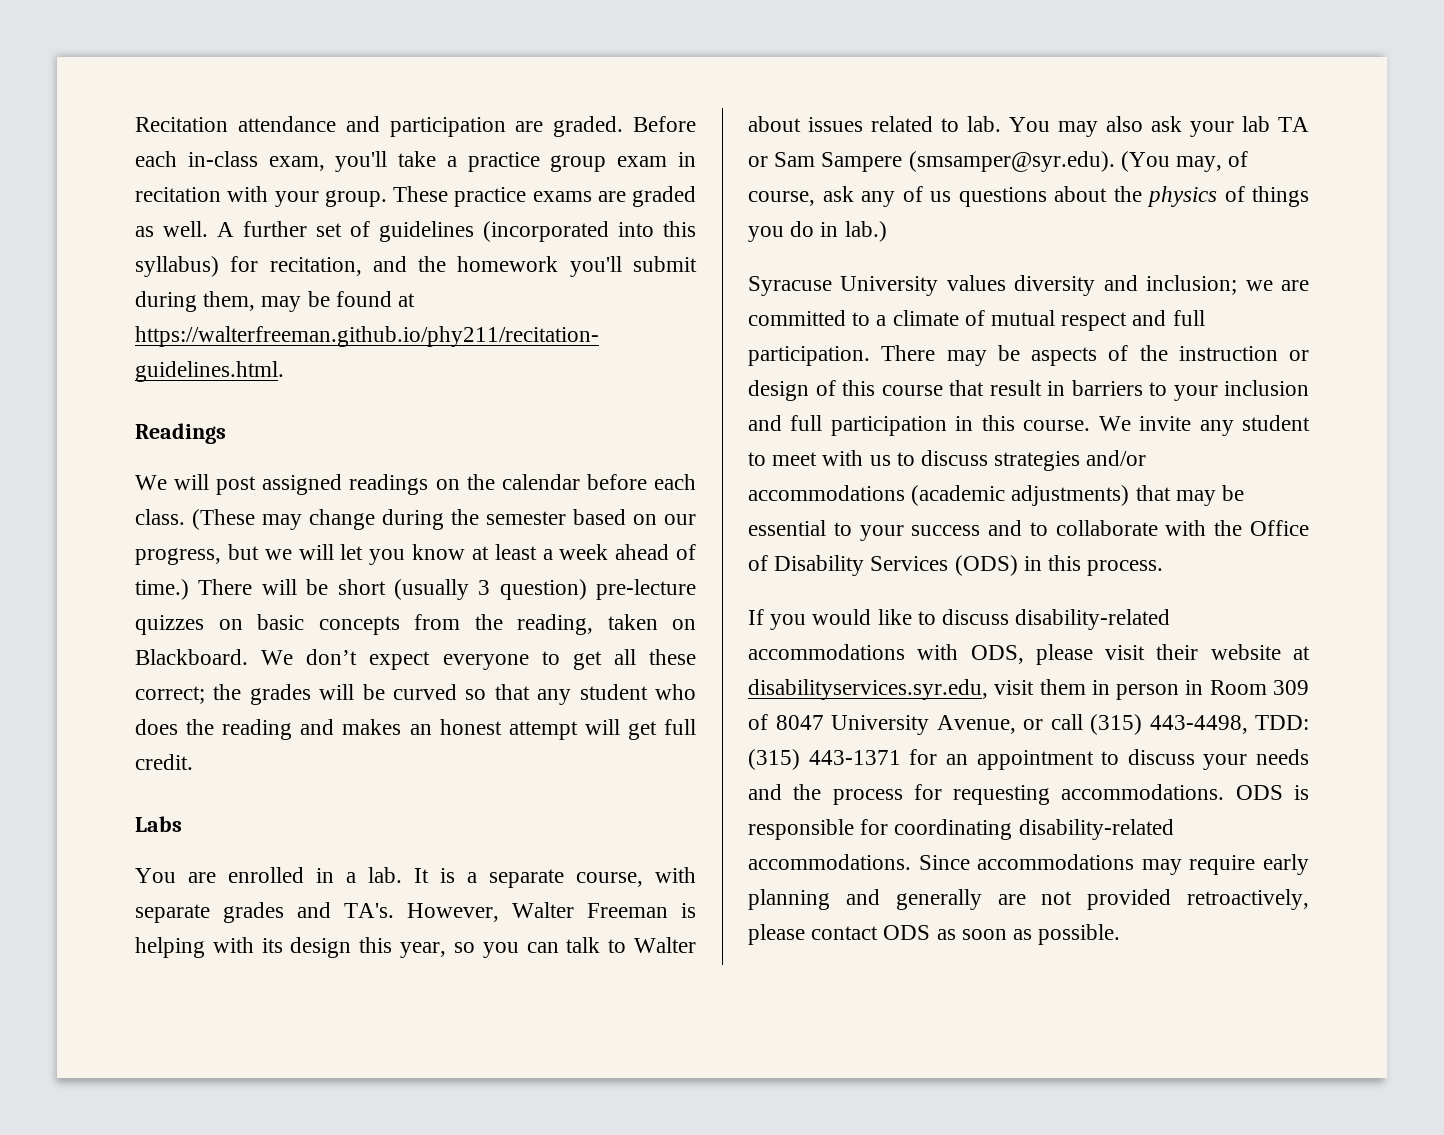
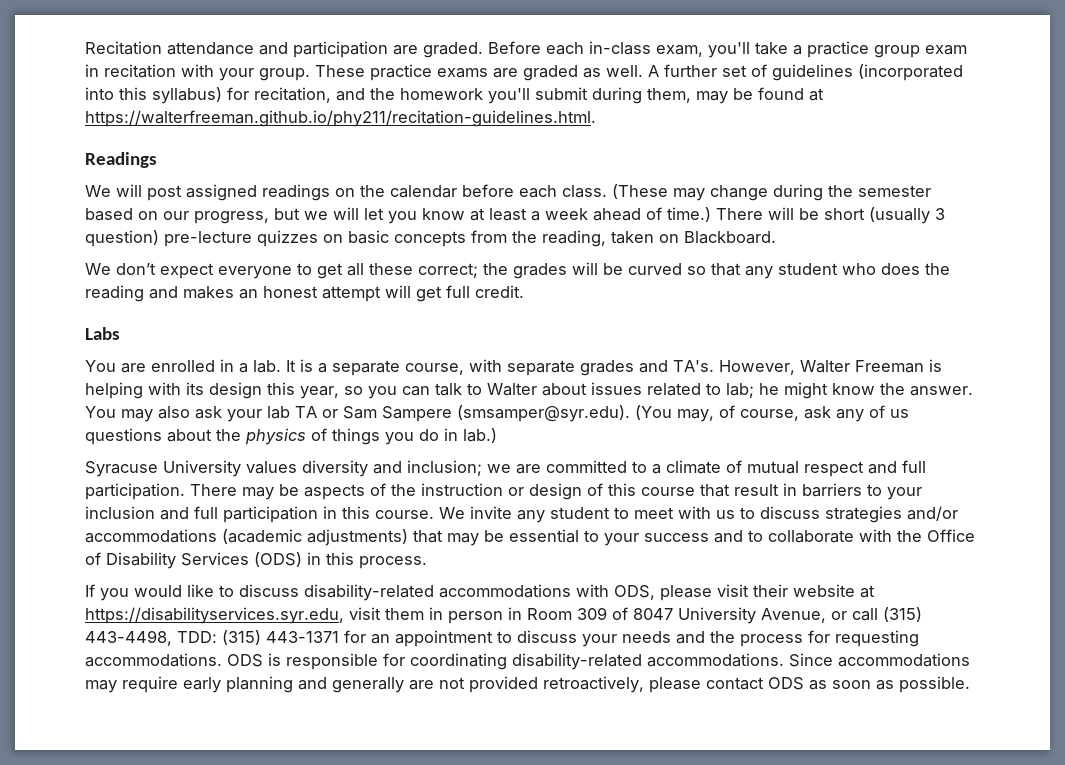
(248, 657) none -> (776, 237) //
[967,116,1001,132] lab. -> [726,382,973,399] lab; he might know the answer.
[748,679,988,700] disabilityservices.syr.edu, -> [85,607,344,624] https://disabilityservices.syr.edu,

